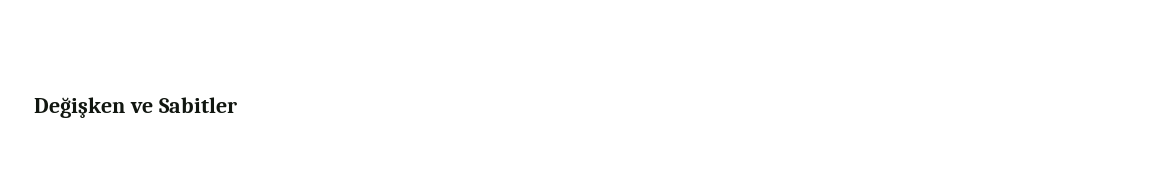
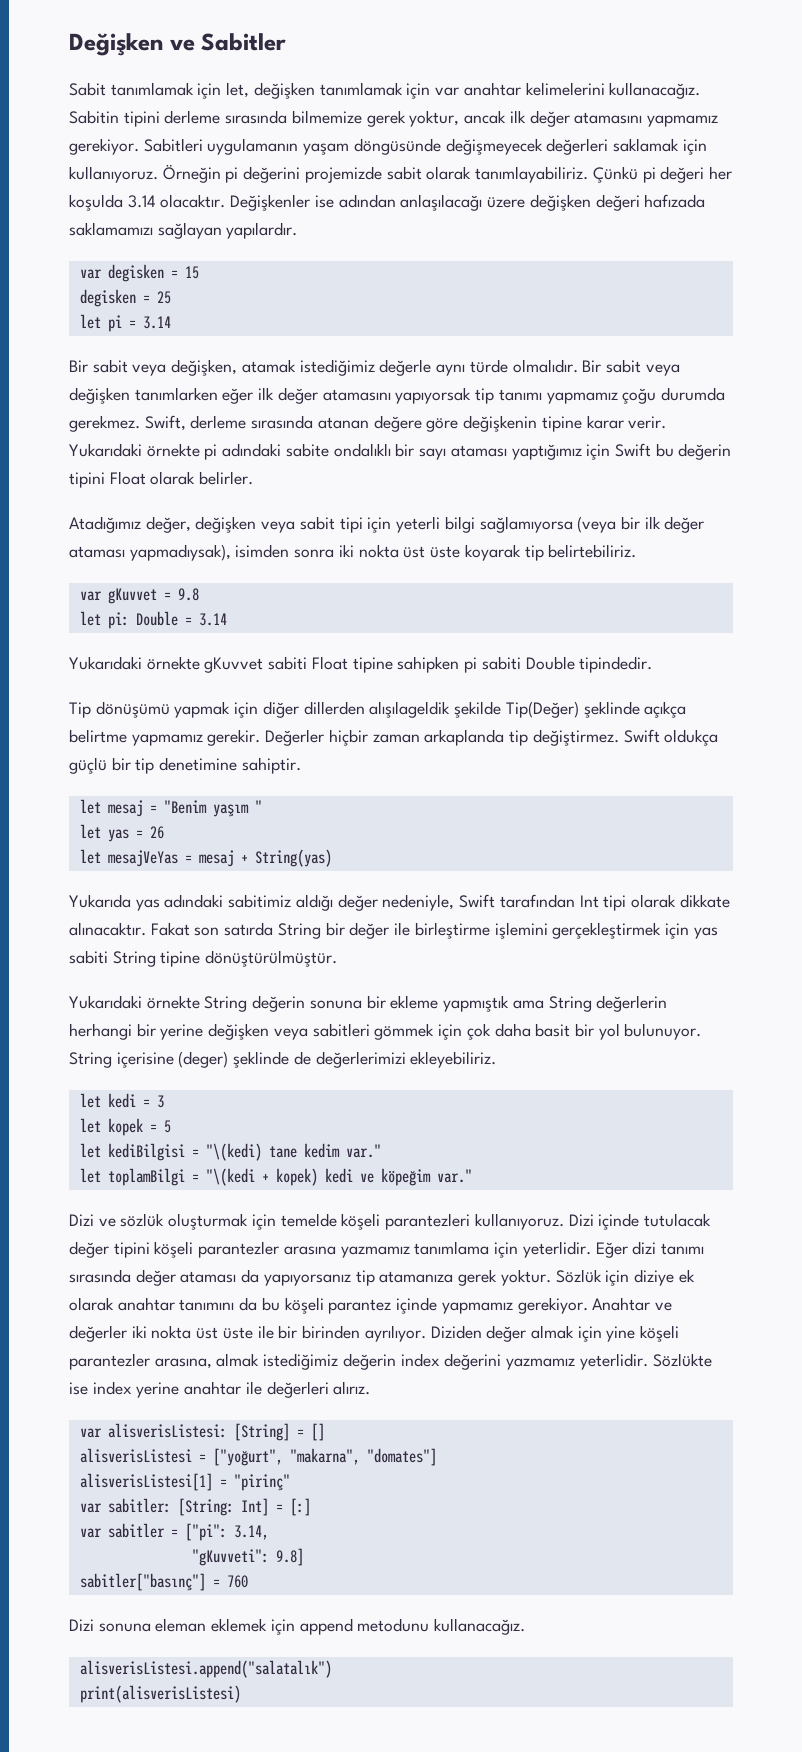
(237, 105) none -> [69,82,701,99] [69,110,718,127] [69,138,707,155] [69,164,732,183] [69,194,706,211] [69,222,298,239] [79,264,199,282] [79,289,171,307] [79,314,171,332] [69,359,680,376] [69,387,725,404] [69,415,667,432] [69,443,732,460] [69,471,254,488] [69,516,705,533] [69,544,637,561] [79,588,199,604] [79,611,227,629] [69,656,653,673] [69,701,687,718] [69,729,719,746] [69,757,301,774] [79,799,262,817] [79,824,164,842] [79,849,332,867] [69,894,730,911] [69,922,718,939] [69,950,338,967] [69,995,668,1012] [69,1023,702,1040] [69,1051,497,1068] [79,1093,164,1108] [79,1118,171,1136] [79,1143,381,1161] [79,1168,472,1186] [69,1213,711,1230] [69,1241,704,1258] [69,1269,695,1286] [69,1297,672,1314] [69,1325,680,1342] [69,1353,712,1370] [69,1381,371,1398] [79,1423,325,1441] [79,1448,437,1466] [79,1473,290,1491] [79,1498,311,1516] [79,1523,269,1541] [191,1548,304,1566] [79,1573,248,1591] [69,1618,526,1635] [79,1660,332,1678] [79,1685,241,1703] // Sabit tanımlamak için let, değişken tanımlamak için var anahtar kelimelerini kullanacağız. Sabitin tipini derleme sırasında bilmemize gerek yoktur, ancak ilk değer atamasını yapmamız gerekiyor. Sabitleri uygulamanın yaşam döngüsünde değişmeyecek değerleri saklamak için kullanıyoruz. Örneğin pi değerini projemizde sabit olarak tanımlayabiliriz. Çünkü pi değeri her koşulda 3.14 olacaktır. Değişkenler ise adından anlaşılacağı üzere değişken değeri hafızada saklamamızı sağlayan yapılardır. // var degisken = 15 // degisken = 25 // let pi = 3.14 // Bir sabit veya değişken, atamak istediğimiz değerle aynı türde olmalıdır. Bir sabit veya değişken tanımlarken eğer ilk değer atamasını yapıyorsak tip tanımı yapmamız çoğu durumda gerekmez. Swift, derleme sırasında atanan değere göre değişkenin tipine karar verir. Yukarıdaki örnekte pi adındaki sabite ondalıklı bir sayı ataması yaptığımız için Swift bu değerin tipini Float olarak belirler. // Atadığımız değer, değişken veya sabit tipi için yeterli bilgi sağlamıyorsa (veya bir ilk değer ataması yapmadıysak), isimden sonra iki nokta üst üste koyarak tip belirtebiliriz. // var gKuvvet = 9.8 // let pi: Double = 3.14 // Yukarıdaki örnekte gKuvvet sabiti Float tipine sahipken pi sabiti Double tipindedir. // Tip dönüşümü yapmak için diğer dillerden alışılageldik şekilde Tip(Değer) şeklinde açıkça belirtme yapmamız gerekir. Değerler hiçbir zaman arkaplanda tip değiştirmez. Swift oldukça güçlü bir tip denetimine sahiptir. // let mesaj = "Benim yaşım " // let yas = 26 // let mesajVeYas = mesaj + String(yas) // Yukarıda yas adındaki sabitimiz aldığı değer nedeniyle, Swift tarafından Int tipi olarak dikkate alınacaktır. Fakat son satırda String bir değer ile birleştirme işlemini gerçekleştirmek için yas sabiti String tipine dönüştürülmüştür. // Yukarıdaki örnekte String değerin sonuna bir ekleme yapmıştık ama String değerlerin herhangi bir yerine değişken veya sabitleri gömmek için çok daha basit bir yol bulunuyor. String içerisine (deger) şeklinde de değerlerimizi ekleyebiliriz. // let kedi = 3 // let kopek = 5 // let kediBilgisi = "\(kedi) tane kedim var." // let toplamBilgi = "\(kedi + kopek) kedi ve köpeğim var." // Dizi ve sözlük oluşturmak için temelde köşeli parantezleri kullanıyoruz. Dizi içinde tutulacak değer tipini köşeli parantezler arasına yazmamız tanımlama için yeterlidir. Eğer dizi tanımı sırasında değer ataması da yapıyorsanız tip atamanıza gerek yoktur. Sözlük için diziye ek olarak anahtar tanımını da bu köşeli parantez içinde yapmamız gerekiyor. Anahtar ve değerler iki nokta üst üste ile bir birinden ayrılıyor. Diziden değer almak için yine köşeli parantezler arasına, almak istediğimiz değerin index değerini yazmamız yeterlidir. Sözlükte ise index yerine anahtar ile değerleri alırız. // var alisverisListesi: [String] = [] // alisverisListesi = ["yoğurt", "makarna", "domates"] // alisverisListesi[1] = "pirinç" // var sabitler: [String: Int] = [:] // var sabitler = ["pi": 3.14, // "gKuvveti": 9.8] // sabitler["basınç"] = 760 // Dizi sonuna eleman eklemek için append metodunu kullanacağız. // alisverisListesi.append("salatalık") // print(alisverisListesi)

